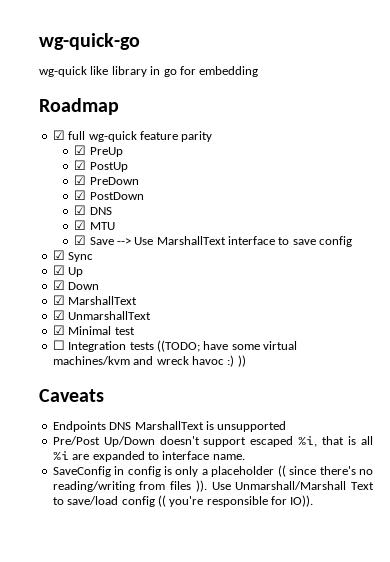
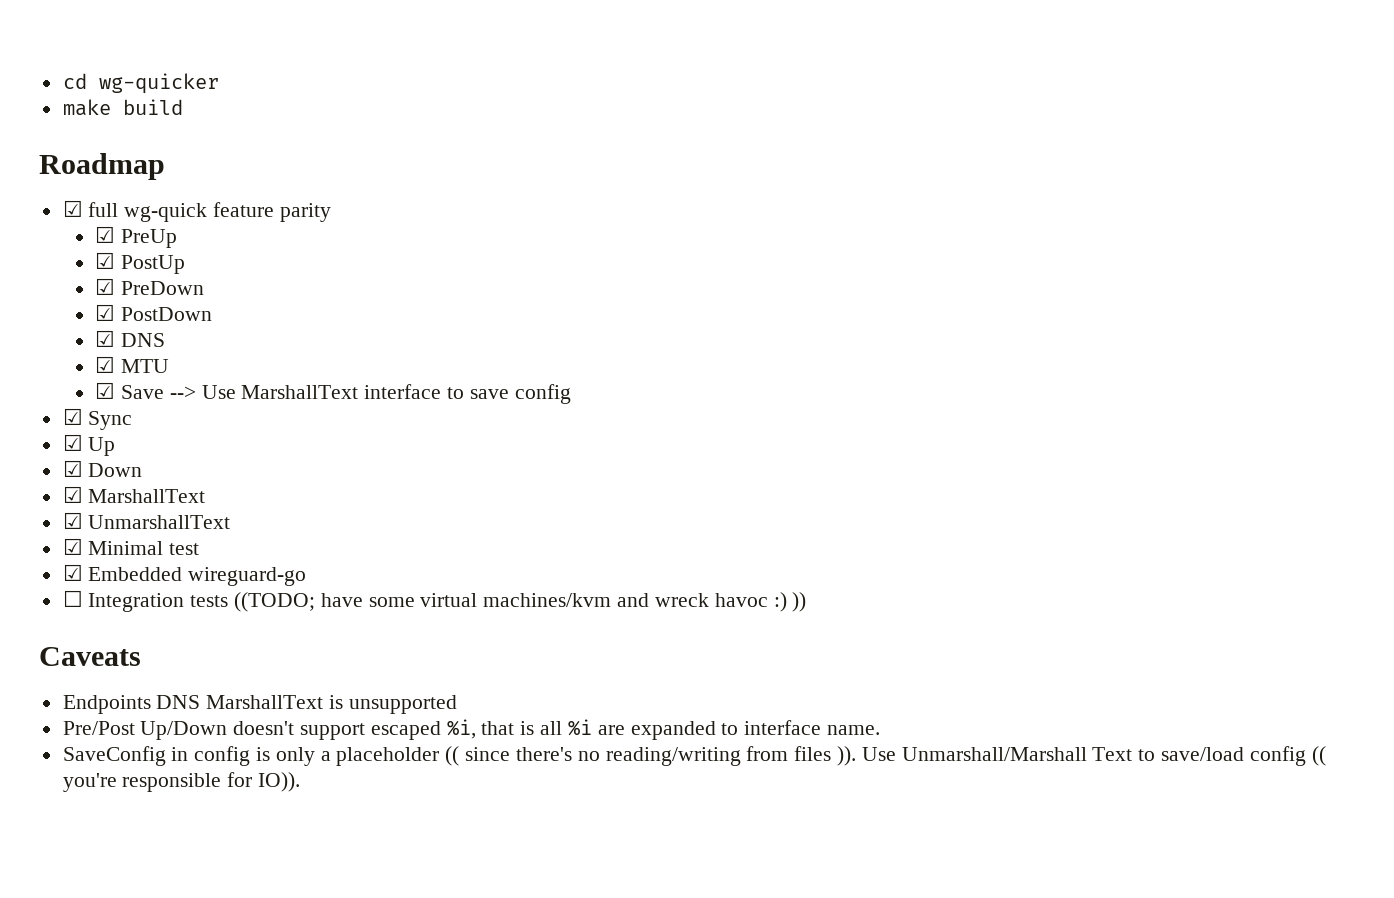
[39,33,140,50] [39,66,259,77] wg-quick-go // wg-quick like library in go for embedding -> [62,73,219,94] [62,99,183,116] cd wg-quicker // make build
(135, 331) none -> [62,564,307,586] // ☑ Embedded wireguard-go

